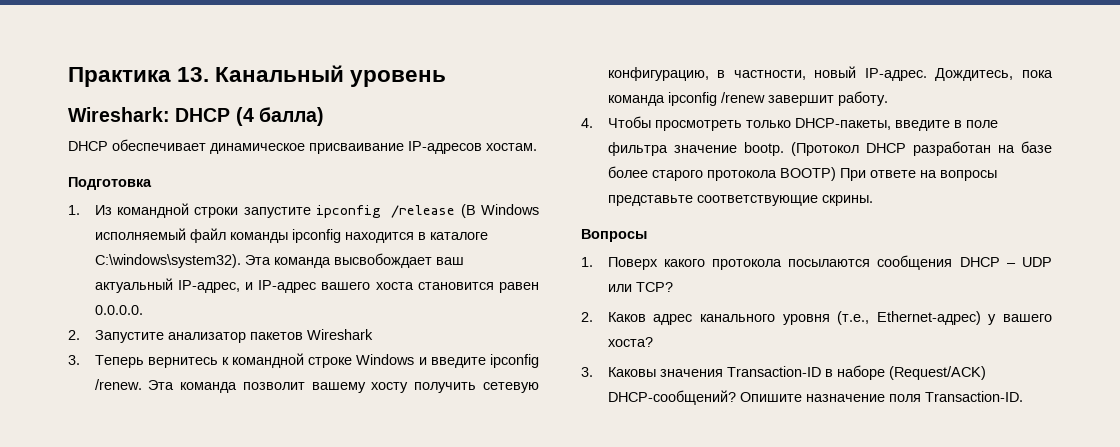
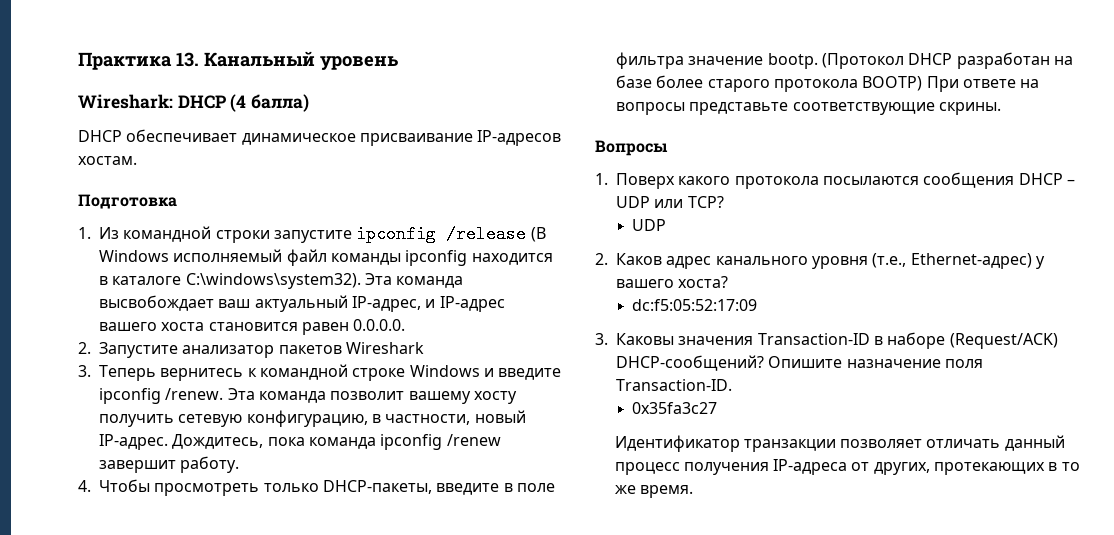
(673, 287) none -> [632,219,667,231] // UDP
(653, 342) none -> [632,299,758,311] // dc:f5:05:52:17:09
(1023, 396) none -> [632,402,718,414] [614,435,1065,452] [614,459,1080,475] [614,485,693,498] // 0x35fa3c27 // Идентификатор транзакции позволяет отличать данный процесс получения IP-адреса от других, протекающих в то же время.

